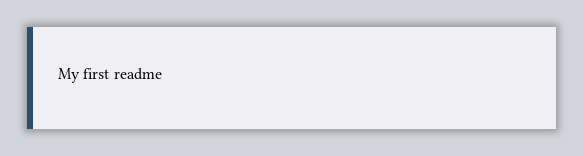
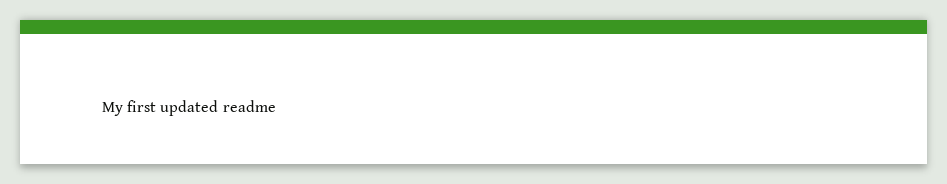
(110, 73) none -> [160,100,219,116] updated

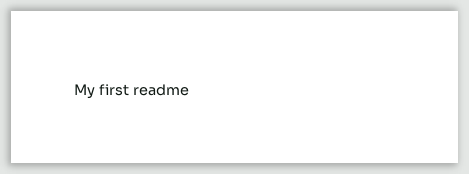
[160,100,219,116] updated -> (129, 90) none

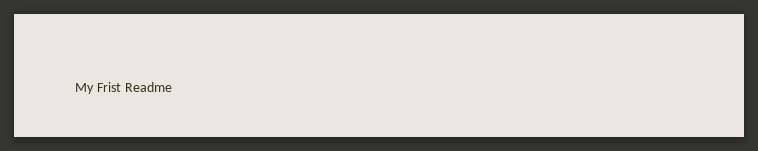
[98,84,189,96] first readme -> [96,82,172,92] Frist Readme

